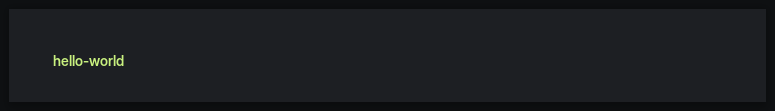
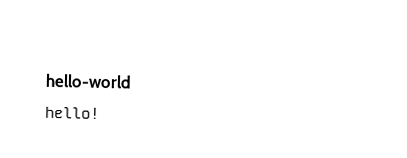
(124, 60) none -> [45,106,100,119] // hello!

